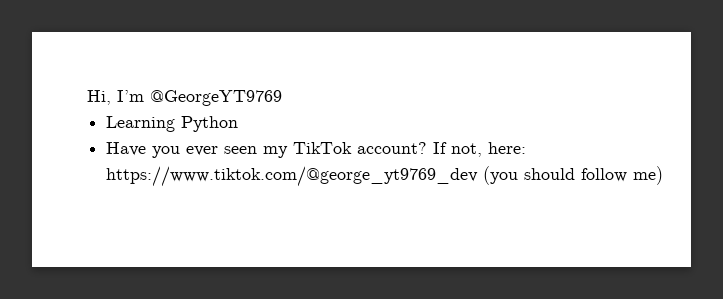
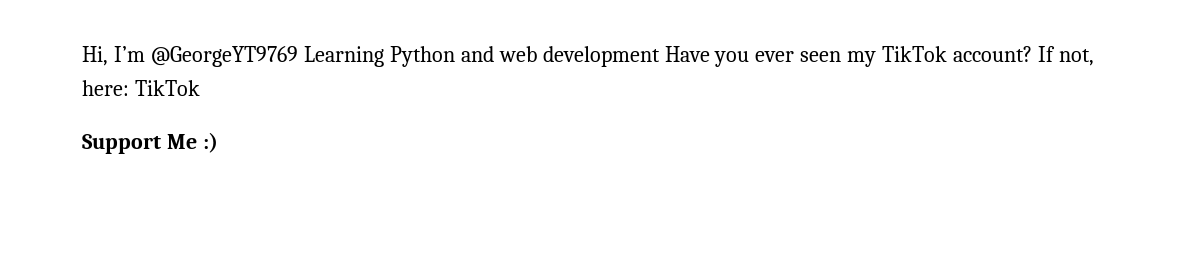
(282, 98) // -> (298, 56) none
(239, 124) // -> [460,46,660,67] and web development
[106,166,664,187] https://www.tiktok.com/@george_yt9769_dev (you should follow me) -> [134,80,200,96] [82,132,218,154] TikTok // Support Me :)

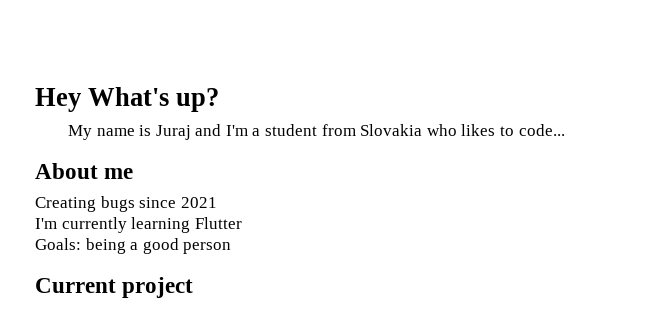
[82,46,1095,67] [82,80,200,96] [82,132,218,154] Hi, I’m @GeorgeYT9769 Learning Python and web development Have you ever seen my TikTok account? If not, here: TikTok // Support Me :) -> [35,87,220,112] [67,124,565,140] [35,163,134,179] [35,196,217,212] [35,217,242,233] [35,238,232,254] [35,277,194,298] Hey What's up? // My name is Juraj and I'm a student from Slovakia who likes to code... // About me // Creating bugs since 2021 // I'm currently learning Flutter // Goals: being a good person // Current project

